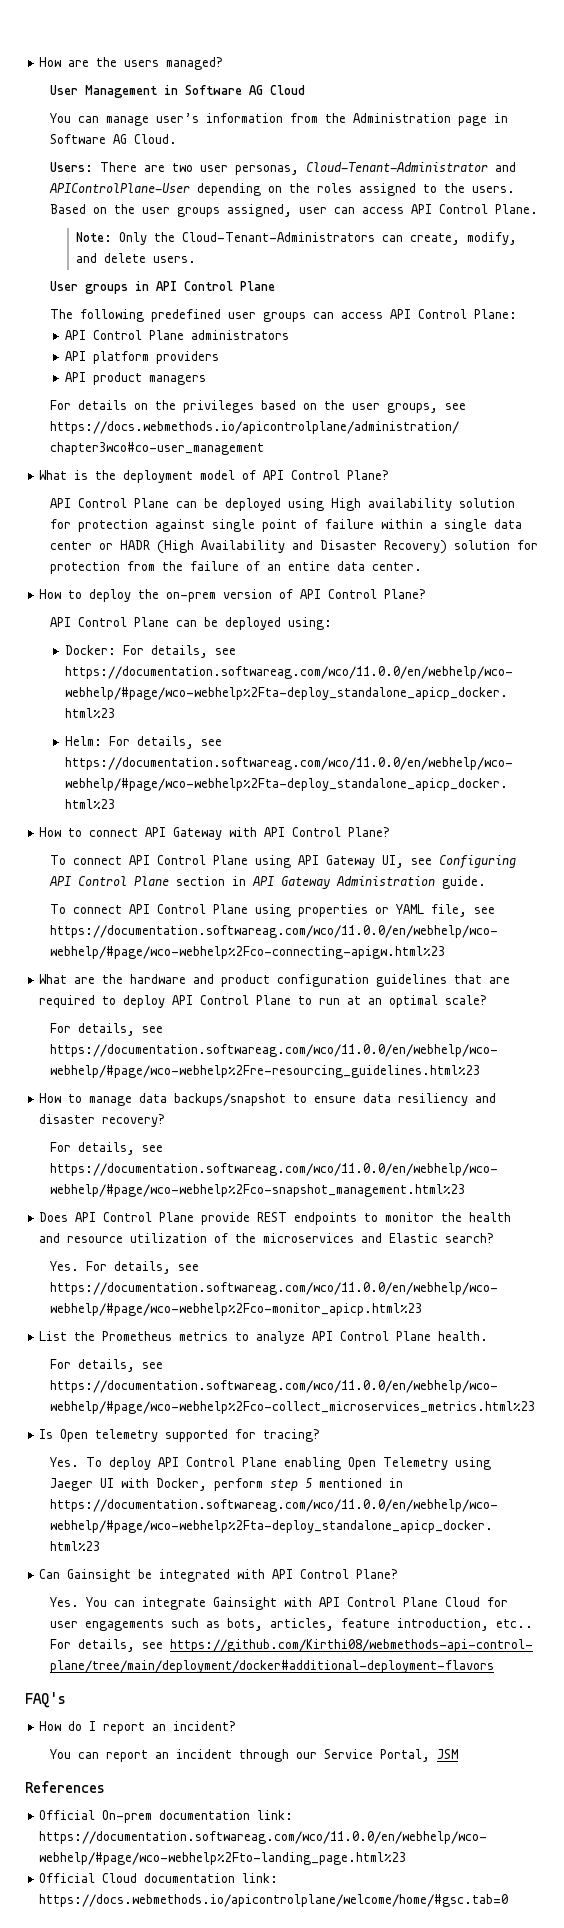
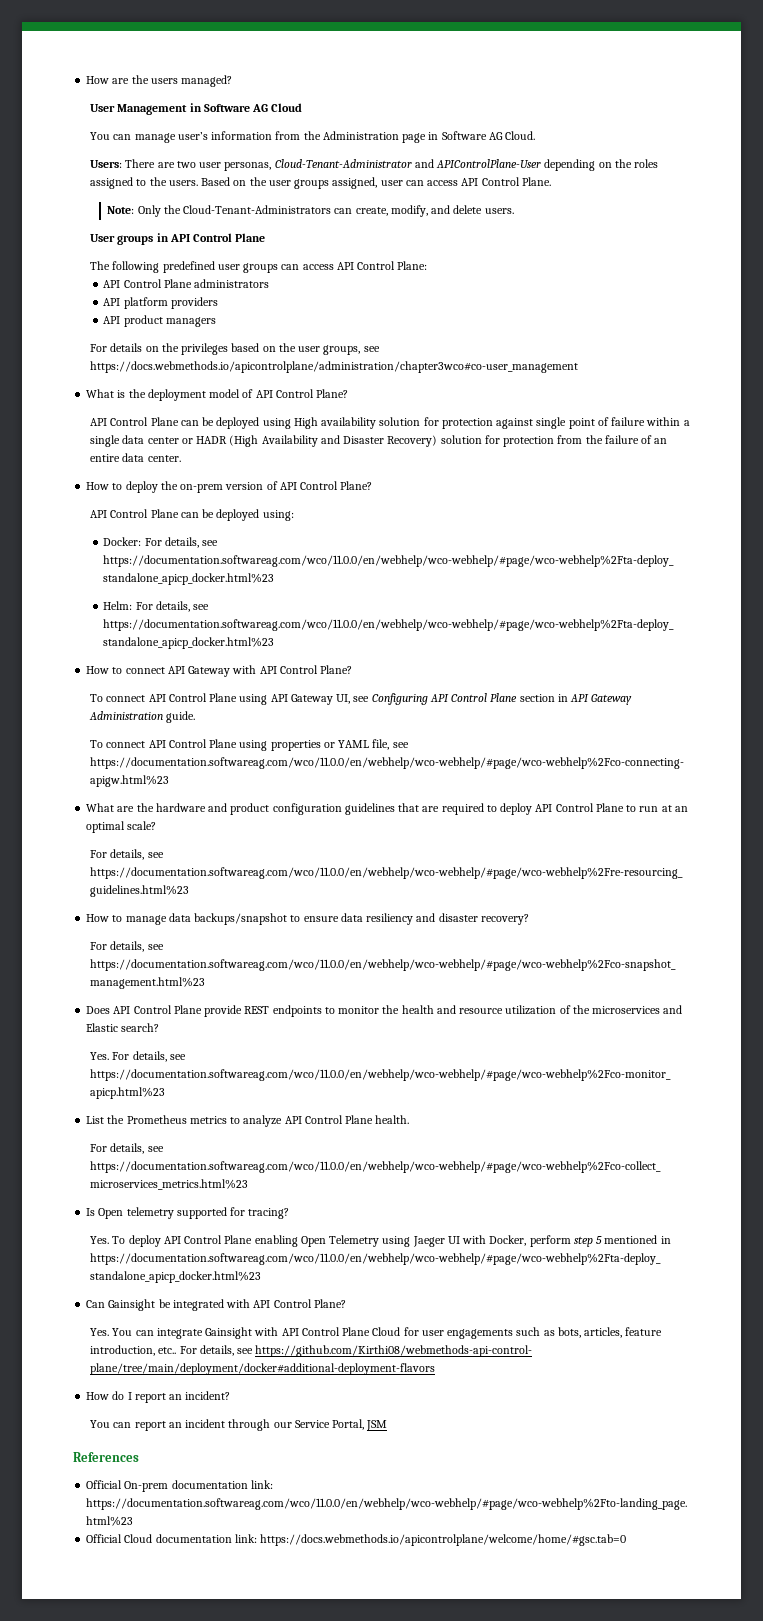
[25,1692,66,1708] // FAQ's -> (436, 1369) none

